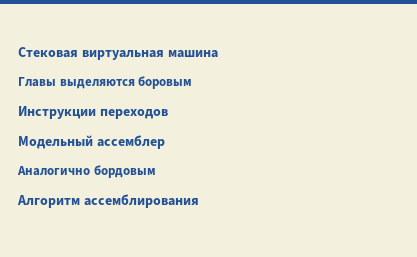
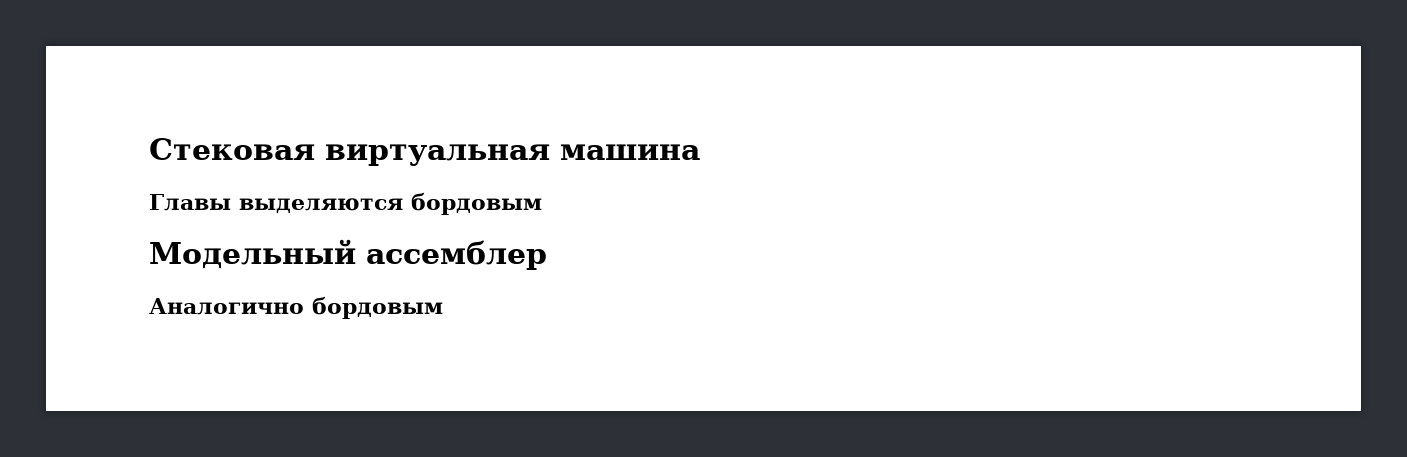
[138,76,193,89] [18,106,168,119] боровым // Инструкции переходов -> [411,192,542,215] бордовым
[17,194,199,208] // Алгоритм ассемблирования -> (443, 307) none

